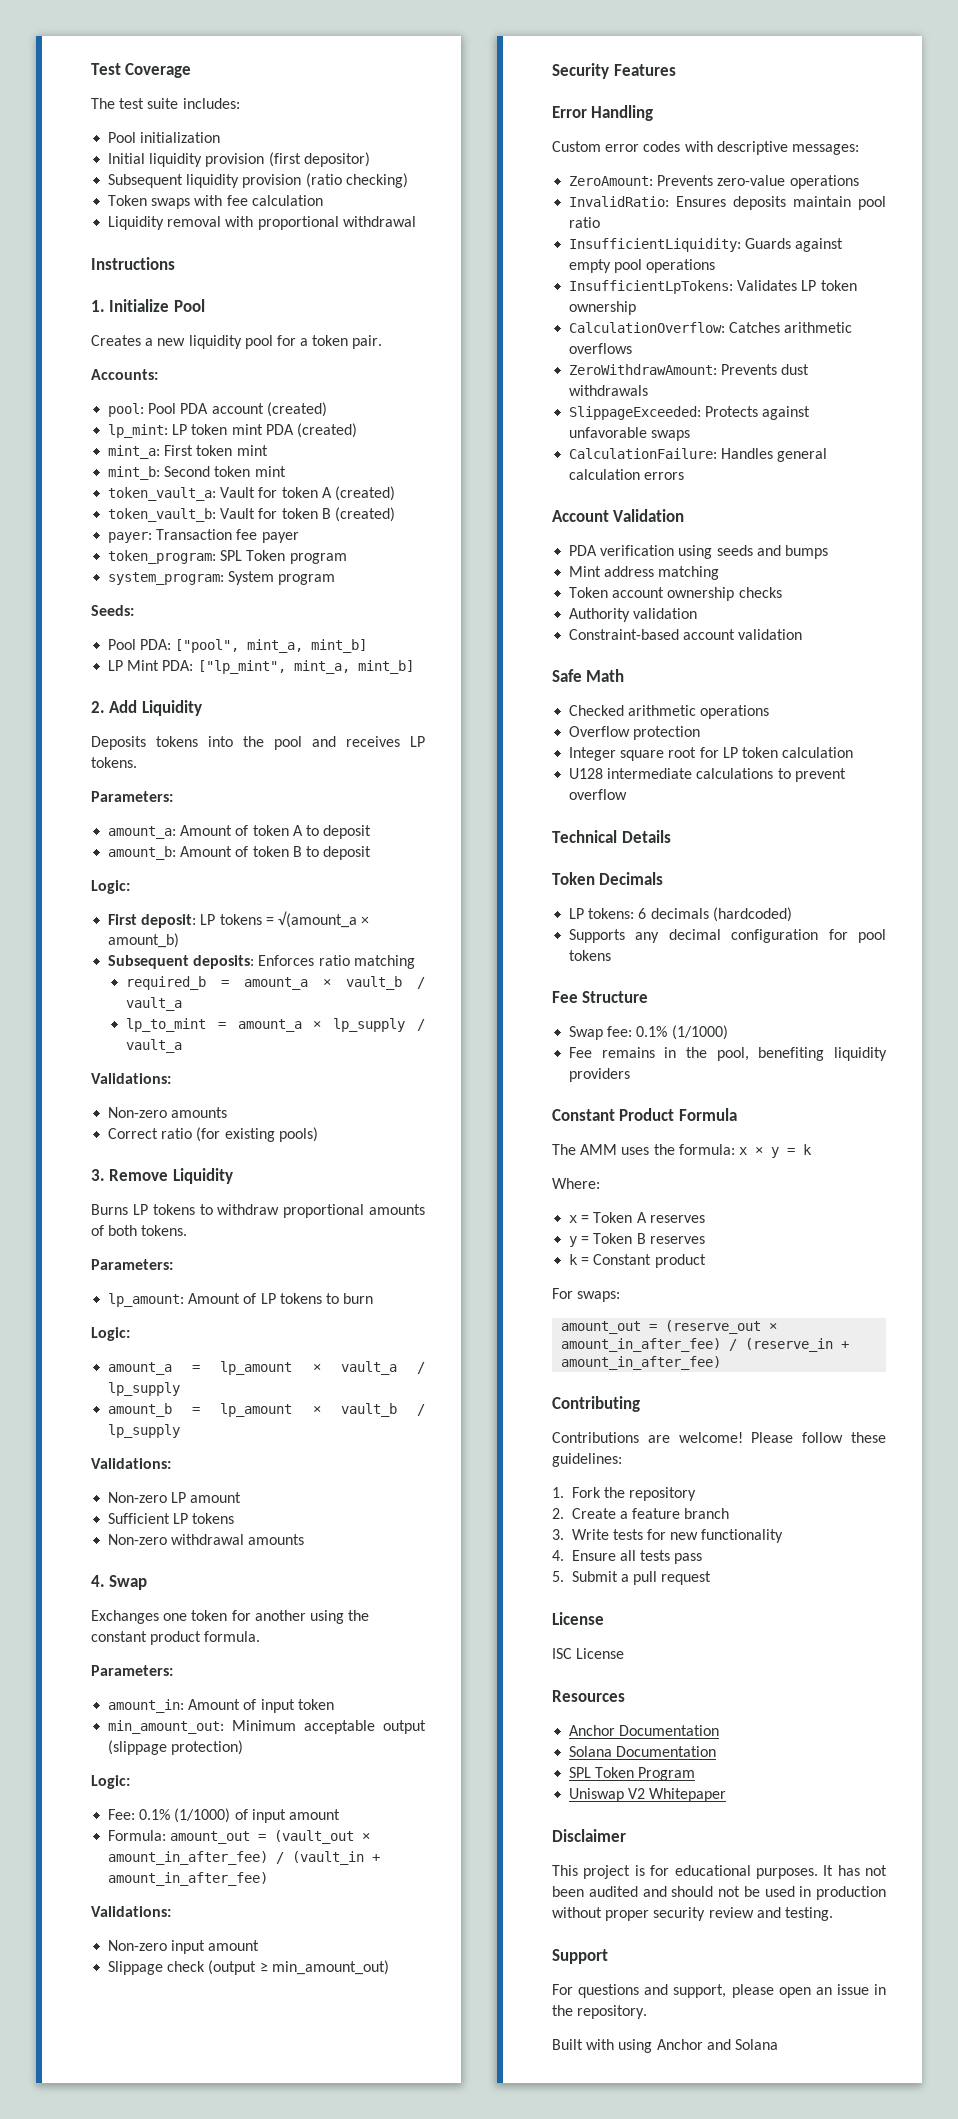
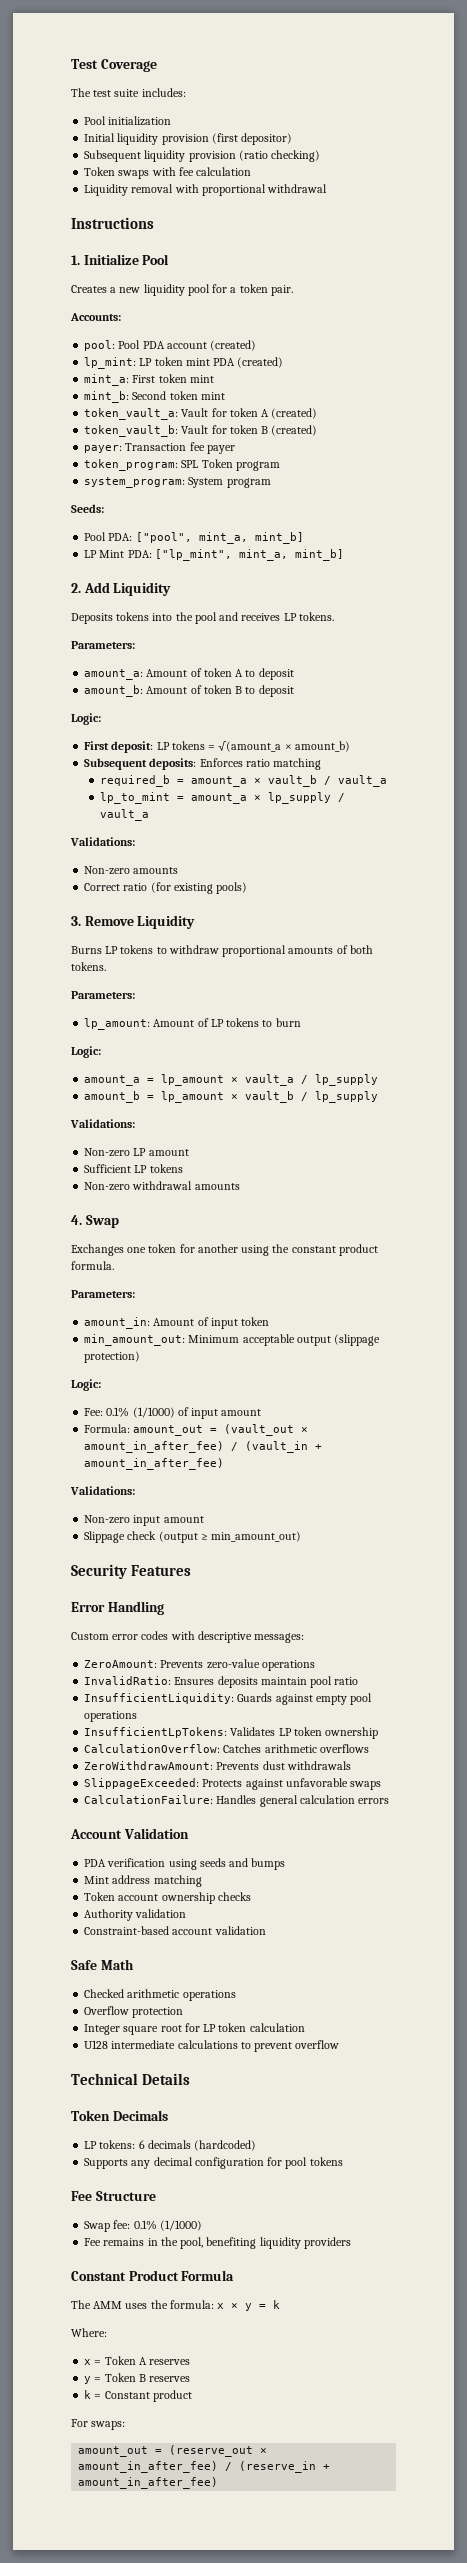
[552,1396,640,1412] [552,1432,886,1443] [552,1453,622,1467] [552,1487,697,1501] [552,1508,730,1519] [552,1529,784,1543] [552,1550,703,1564] [552,1571,712,1585] [552,1612,604,1625] [552,1648,625,1659] [552,1690,625,1702] [569,1725,720,1736] [569,1746,717,1757] [569,1767,696,1781] [569,1788,727,1802] [552,1829,626,1842] [552,1865,887,1879] [552,1886,886,1900] [552,1907,833,1921] [552,1949,608,1964] [552,1984,886,1998] [552,2005,648,2019] [552,2039,778,2053] // Contributing // Contributions are welcome! Please follow these guidelines: // 1. Fork the repository // 2. Create a feature branch // 3. Write tests for new functionality // 4. Ensure all tests pass // 5. Submit a pull request // License // ISC License // Resources // Anchor Documentation // Solana Documentation // SPL Token Program // Uniswap V2 Whitepaper // Disclaimer // This project is for educational purposes. It has not been audited and should not be used in production without proper security review and testing. // Support // For questions and support, please open an issue in the repository. // Built with using Anchor and Solana -> (219, 2483) none

